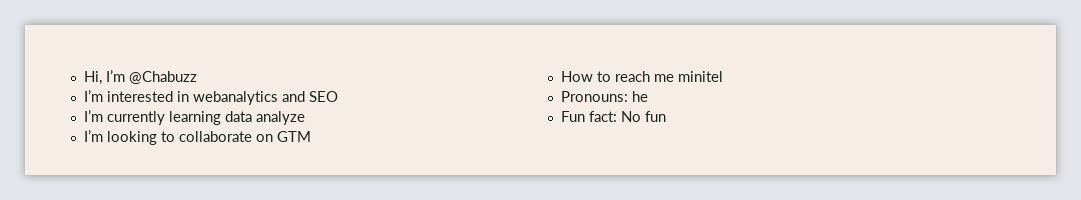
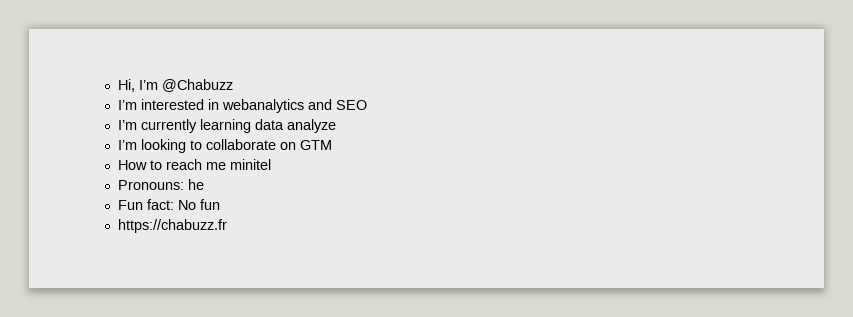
(666, 116) none -> [117,219,227,233] // https://chabuzz.fr

